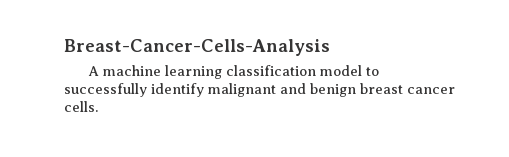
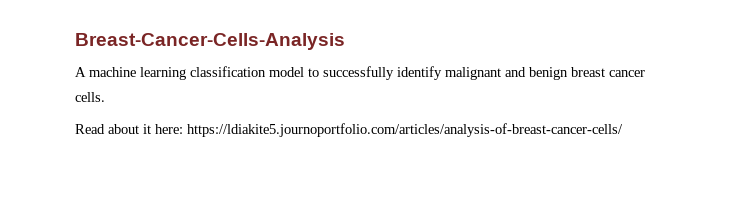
(98, 106) none -> [75,123,623,137] // Read about it here: https://ldiakite5.journoportfolio.com/articles/analysis-of-breast-cancer-cells/

